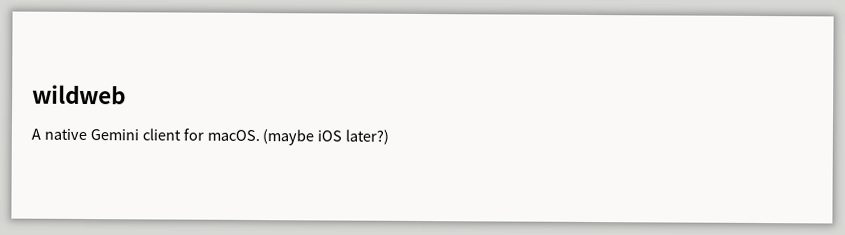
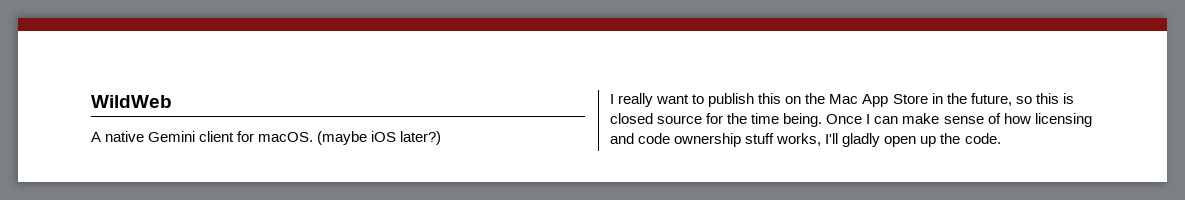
[32,84,126,105] wildweb -> [91,95,172,108] WildWeb
(390, 137) none -> [610,93,1074,107] [610,113,1092,127] [610,133,1001,147] // I really want to publish this on the Mac App Store in the future, so this is closed source for the time being. Once I can make sense of how licensing and code ownership stuff works, I'll gladly open up the code.

